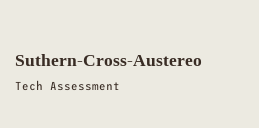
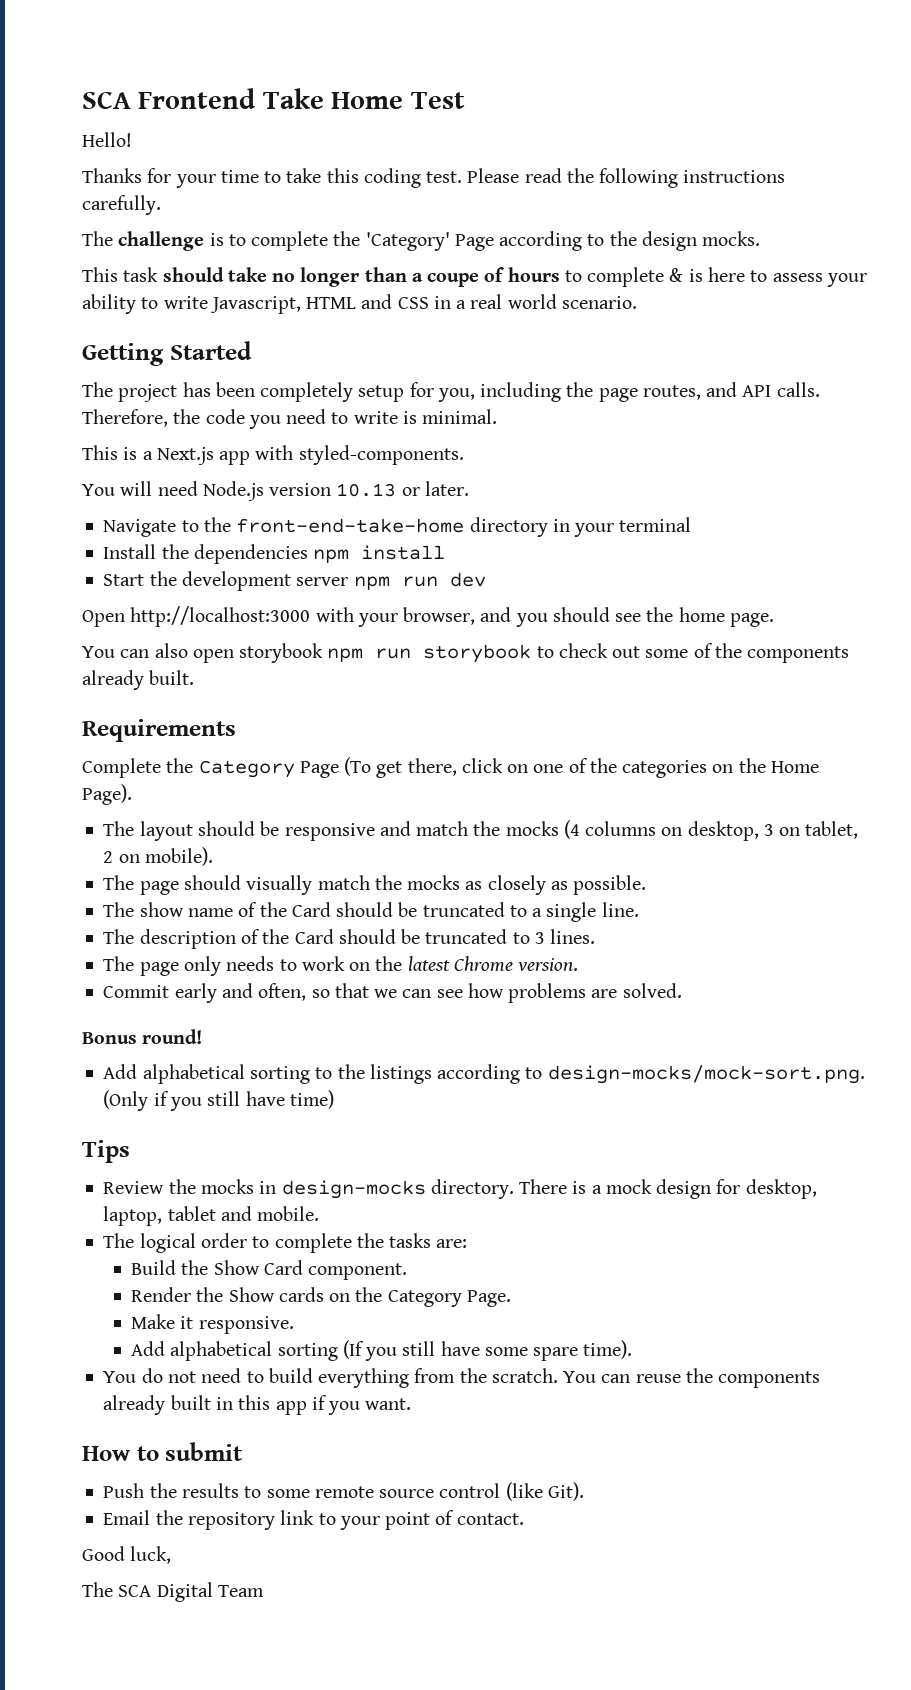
[15,54,202,66] [15,80,120,91] Suthern-Cross-Austereo // Tech Assessment -> [82,88,465,109] [82,132,132,147] [82,168,786,188] [82,195,161,215] [82,231,761,251] [82,267,867,287] [82,294,637,314] [82,341,252,366] [82,382,820,402] [82,409,498,429] [82,445,464,465] [82,481,469,501] [103,517,692,537] [103,544,446,564] [103,571,486,591] [82,606,774,627] [82,643,850,663] [82,670,195,690] [82,719,236,742] [82,757,819,778] [82,784,132,805] [103,820,859,841] [103,847,213,866] [103,875,647,895] [103,902,639,922] [103,929,596,949] [103,956,579,976] [103,983,682,1003] [82,1029,203,1044] [103,1064,865,1084] [103,1090,334,1111] [82,1140,130,1163] [103,1179,817,1199] [103,1206,320,1226] [103,1233,468,1253] [131,1260,408,1280] [131,1287,511,1307] [131,1314,294,1334] [131,1340,633,1361] [103,1368,821,1388] [103,1395,412,1415] [82,1442,244,1461] [103,1482,584,1501] [103,1510,524,1530] [82,1546,172,1564] [82,1582,264,1602] SCA Frontend Take Home Test // Hello! // Thanks for your time to take this coding test. Please read the following instructions carefully. // The challenge is to complete the 'Category' Page according to the design mocks. // This task should take no longer than a coupe of hours to complete & is here to assess your ability to write Javascript, HTML and CSS in a real world scenario. // Getting Started // The project has been completely setup for you, including the page routes, and API calls. Therefore, the code you need to write is minimal. // This is a Next.js app with styled-components. // You will need Node.js version 10.13 or later. // Navigate to the front-end-take-home directory in your terminal // Install the dependencies npm install // Start the development server npm run dev // Open http://localhost:3000 with your browser, and you should see the home page. // You can also open storybook npm run storybook to check out some of the components already built. // Requirements // Complete the Category Page (To get there, click on one of the categories on the Home Page). // The layout should be responsive and match the mocks (4 columns on desktop, 3 on tablet, 2 on mobile). // The page should visually match the mocks as closely as possible. // The show name of the Card should be truncated to a single line. // The description of the Card should be truncated to 3 lines. // The page only needs to work on the latest Chrome version. // Commit early and often, so that we can see how problems are solved. // Bonus round! // Add alphabetical sorting to the listings according to design-mocks/mock-sort.png. (Only if you still have time) // Tips // Review the mocks in design-mocks directory. There is a mock design for desktop, laptop, tablet and mobile. // The logical order to complete the tasks are: // Build the Show Card component. // Render the Show cards on the Category Page. // Make it responsive. // Add alphabetical sorting (If you still have some spare time). // You do not need to build everything from the scratch. You can reuse the components already built in this app if you want. // How to submit // Push the results to some remote source control (like Git). // Email the repository link to your point of contact. // Good luck, // The SCA Digital Team

